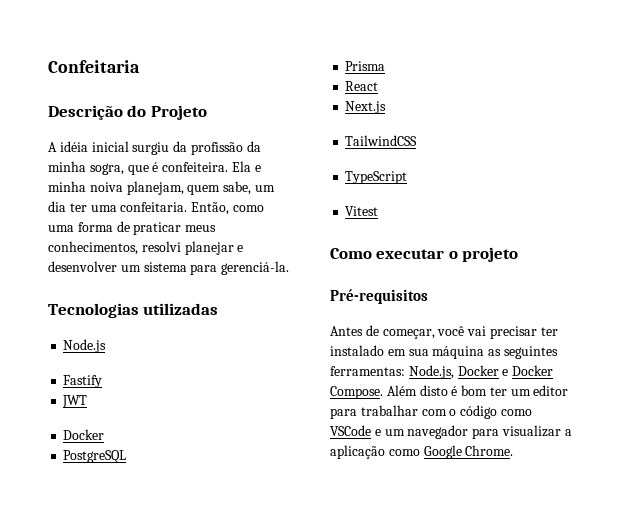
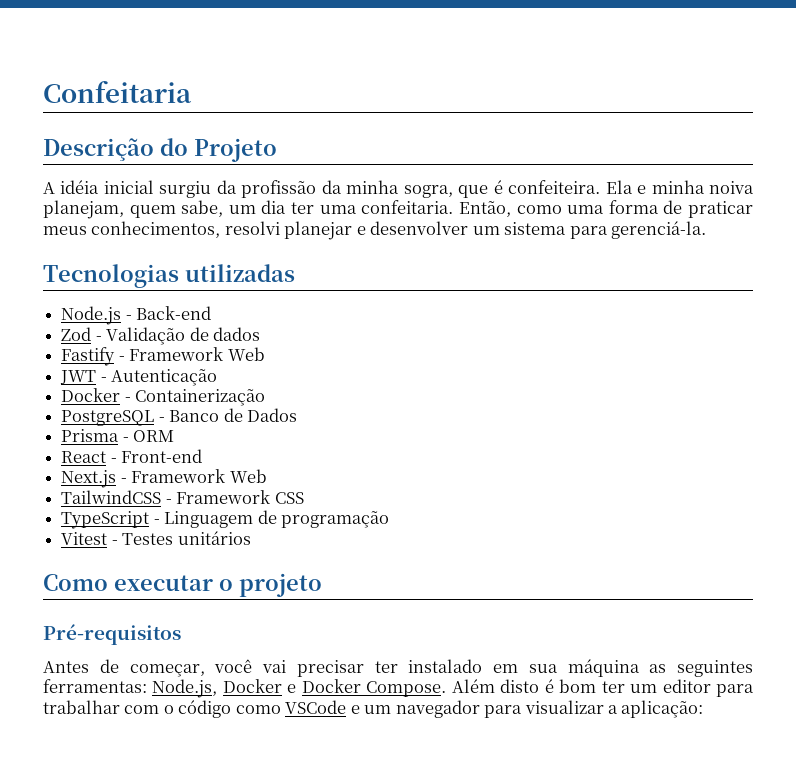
[63,375,103,388] // Fastify -> [125,306,212,320] [61,327,260,345] [61,347,265,366] - Back-end // Zod - Validação de dados // Fastify - Framework Web
[63,429,105,440] // Docker -> [100,368,218,386] [61,388,266,406] - Autenticação // Docker - Containerização
(127, 456) none -> [158,408,297,422] - Banco de Dados
(386, 66) none -> [122,430,175,442] - ORM
(379, 86) none -> [110,449,203,463] - Front-end
[345,135,418,146] [345,171,408,184] [345,206,379,216] // TailwindCSS // TypeScript // Vitest -> [120,469,267,483] [61,490,304,504] [61,510,389,529] [61,531,251,545] - Framework Web // TailwindCSS - Framework CSS // TypeScript - Linguagem de programação // Vitest - Testes unitários
[330,445,514,459] aplicação como Google Chrome. -> [621,700,704,718] aplicação:

